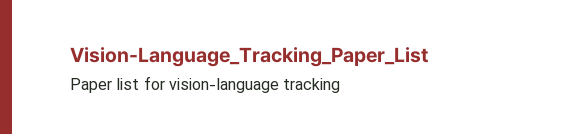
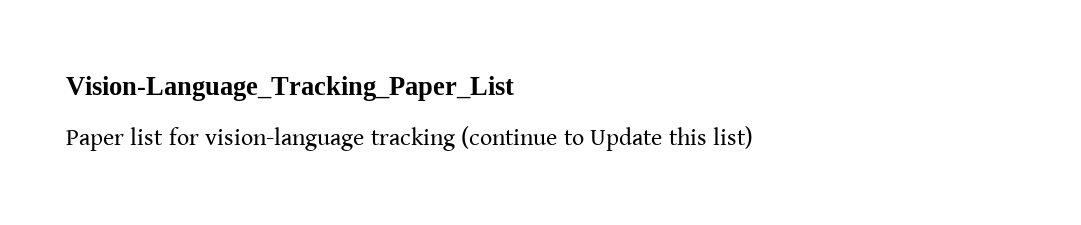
(341, 85) none -> [461,126,754,151] (continue to Update this list)

